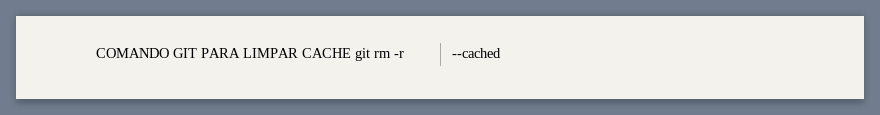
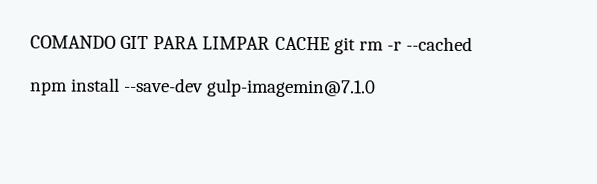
(501, 53) none -> [29,77,377,98] // npm install --save-dev gulp-imagemin@7.1.0

